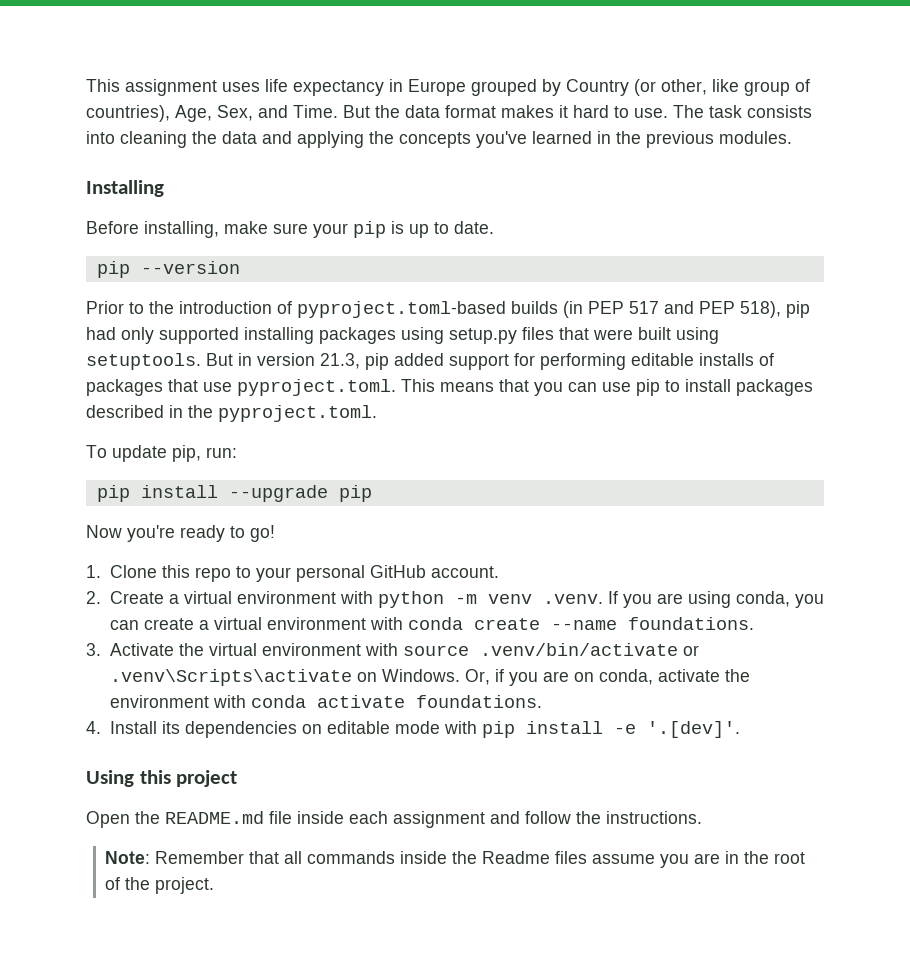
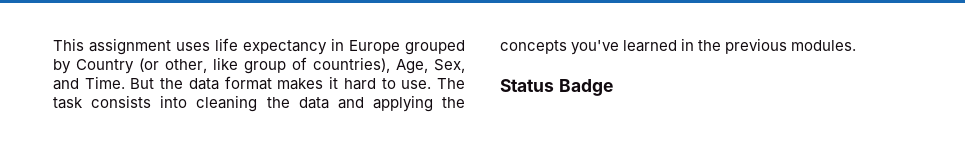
[86,180,164,197] [86,221,494,238] [96,261,240,278] [86,301,810,318] [86,327,719,344] [86,353,774,370] [86,379,813,396] [86,405,377,422] [86,445,237,462] [96,485,372,502] [86,525,275,542] [86,565,499,582] [86,591,824,608] [109,617,754,630] [86,643,699,656] [109,669,750,686] [109,695,542,708] [86,721,740,738] [86,770,238,787] [86,811,702,828] [105,851,806,868] [105,877,215,894] Installing // Before installing, make sure your pip is up to date. // pip --version // Prior to the introduction of pyproject.toml-based builds (in PEP 517 and PEP 518), pip had only supported installing packages using setup.py files that were built using setuptools. But in version 21.3, pip added support for performing editable installs of packages that use pyproject.toml. This means that you can use pip to install packages described in the pyproject.toml. // To update pip, run: // pip install --upgrade pip // Now you're ready to go! // 1. Clone this repo to your personal GitHub account. // 2. Create a virtual environment with python -m venv .venv. If you are using conda, you can create a virtual environment with conda create --name foundations. // 3. Activate the virtual environment with source .venv/bin/activate or .venv\Scripts\activate on Windows. Or, if you are on conda, activate the environment with conda activate foundations. // 4. Install its dependencies on editable mode with pip install -e '.[dev]'. // Using this project // Open the README.md file inside each assignment and follow the instructions. // Note: Remember that all commands inside the Readme files assume you are in the root of the project. -> [500,79,613,96] Status Badge

